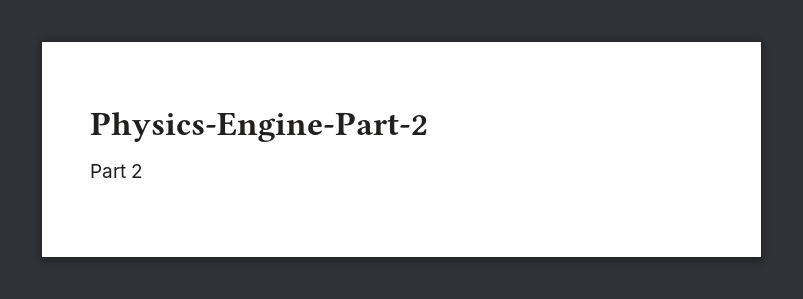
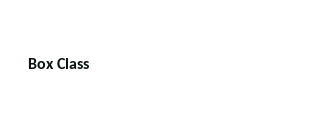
[90,112,428,142] [90,164,144,178] Physics-Engine-Part-2 // Part 2 -> [28,58,90,69] Box Class

